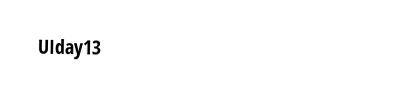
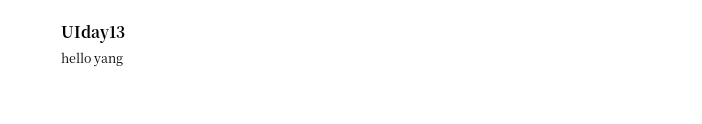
(102, 49) none -> [61,52,124,67] // hello yang

